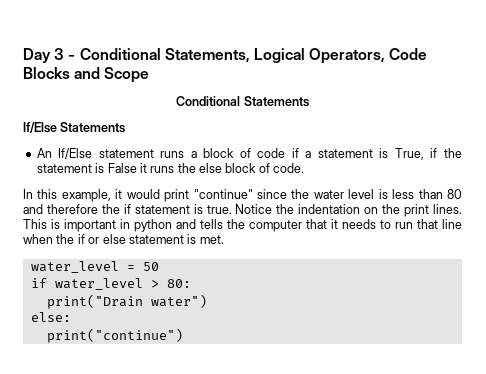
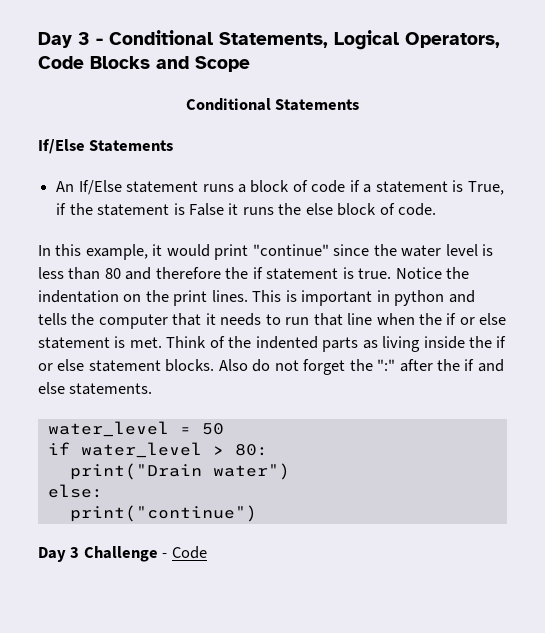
(224, 239) none -> [166,336,507,352] [38,359,504,375] [38,382,153,395] Think of the indented parts as living inside the if or else statement blocks. Also do not forget the ":" after the if and else statements.
(183, 335) none -> [38,546,207,562] // Day 3 Challenge - Code

